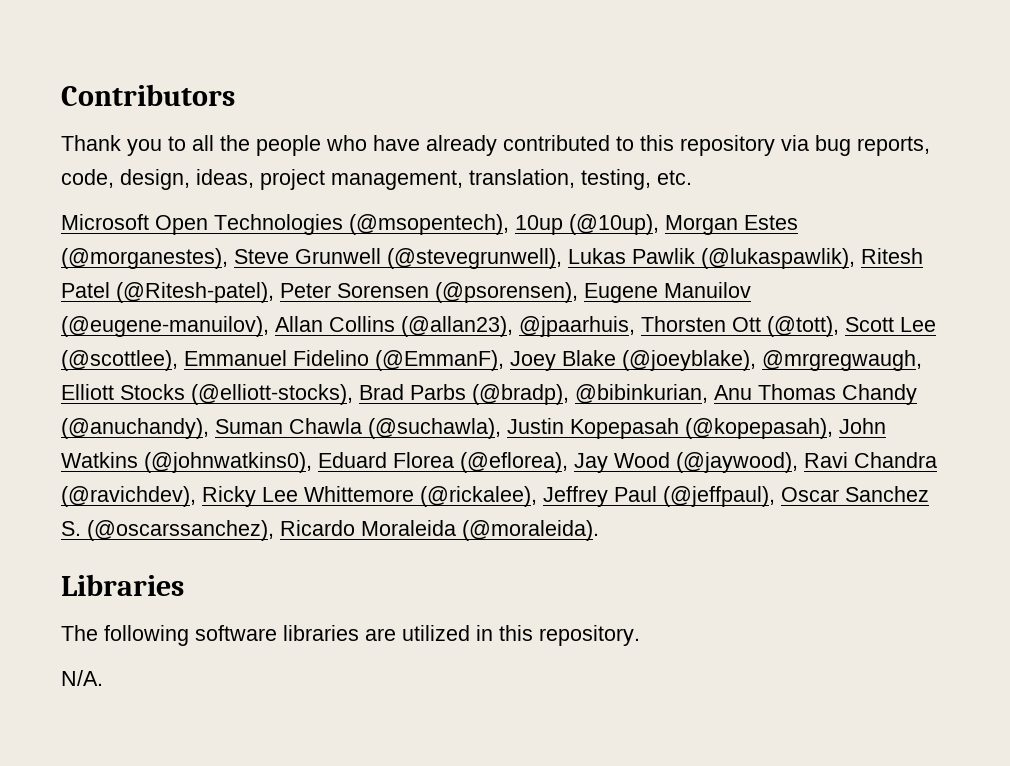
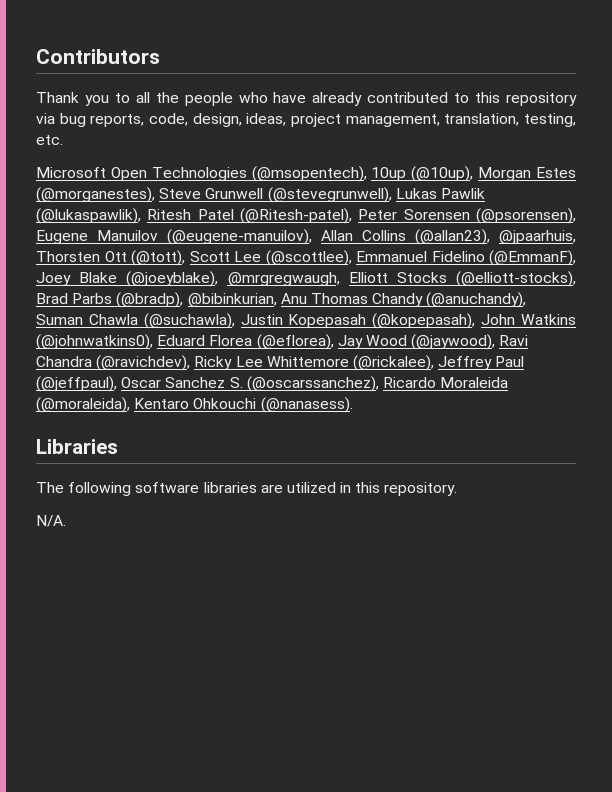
[462,520,599,541] (@moraleida). -> [36,397,353,413] (@moraleida), Kentaro Ohkouchi (@nanasess).

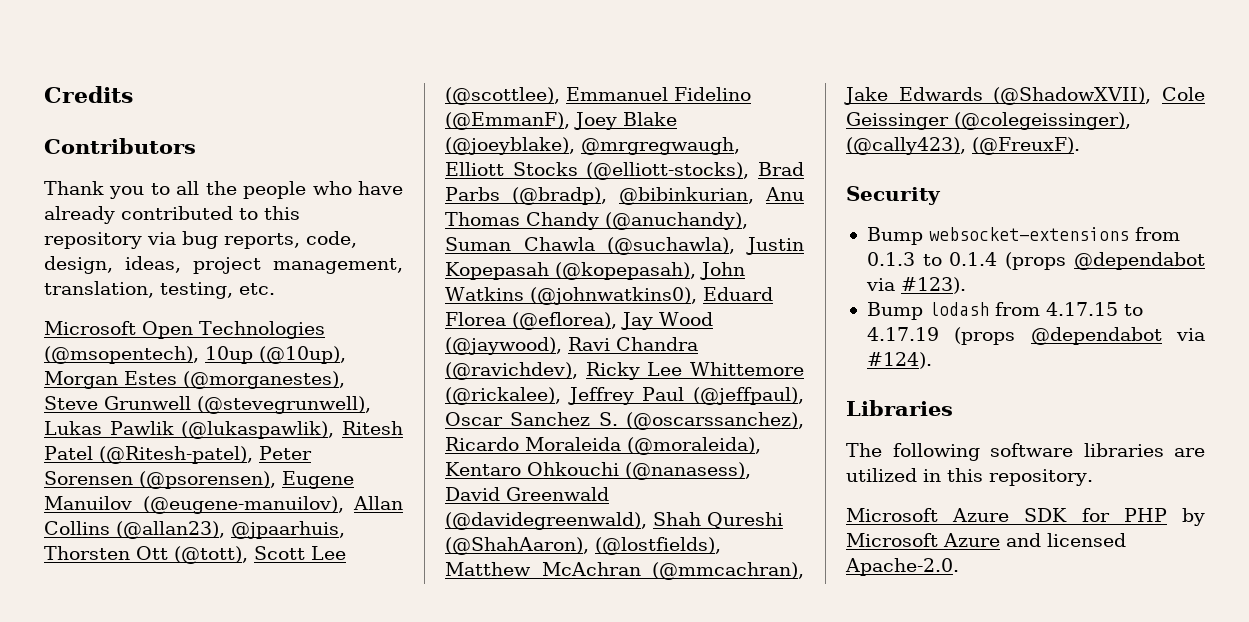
(36, 56) none -> [44,86,133,103] Credits //
[260,397,353,413] (@nanasess). -> [625,462,751,480] [445,487,609,501] [445,512,783,530] [445,537,721,555] [445,562,804,580] [844,87,1205,105] [846,112,1131,130] [846,137,1080,155] [846,186,941,205] [866,227,1180,245] [866,252,1205,270] [865,277,966,294] [866,302,1143,320] [866,327,1205,345] [866,352,932,369] (@nanasess), David Greenwald (@davidegreenwald), Shah Qureshi (@ShahAaron), (@lostfields), Matthew McAchran (@mmcachran), Jake Edwards (@ShadowXVII), Cole Geissinger (@colegeissinger), (@cally423), (@FreuxF). // Security // Bump websocket-extensions from 0.1.3 to 0.1.4 (props @dependabot via #123). // Bump lodash from 4.17.15 to 4.17.19 (props @dependabot via #124).
[36,515,66,527] N/A. -> [846,508,1205,526] [846,533,1126,547] [845,558,959,576] Microsoft Azure SDK for PHP by Microsoft Azure and licensed Apache-2.0.

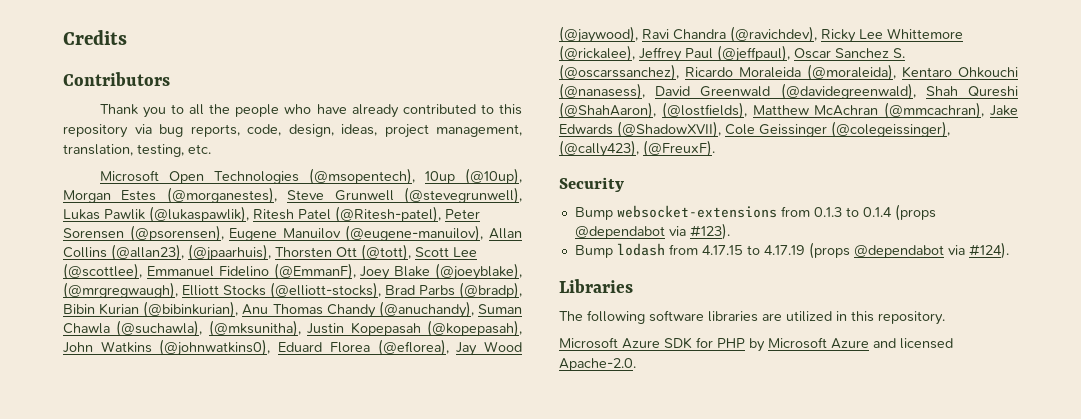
[231,521,345,539] @jpaarhuis, -> [188,244,271,261] (@jpaarhuis),
[581,137,740,155] @mrgregwaugh, -> [63,282,178,299] (@mrgregwaugh),
[618,187,754,205] @bibinkurian, -> [63,301,239,318] Bibin Kurian (@bibinkurian),
(736, 246) none -> [208,320,301,337] (@mksunitha),

